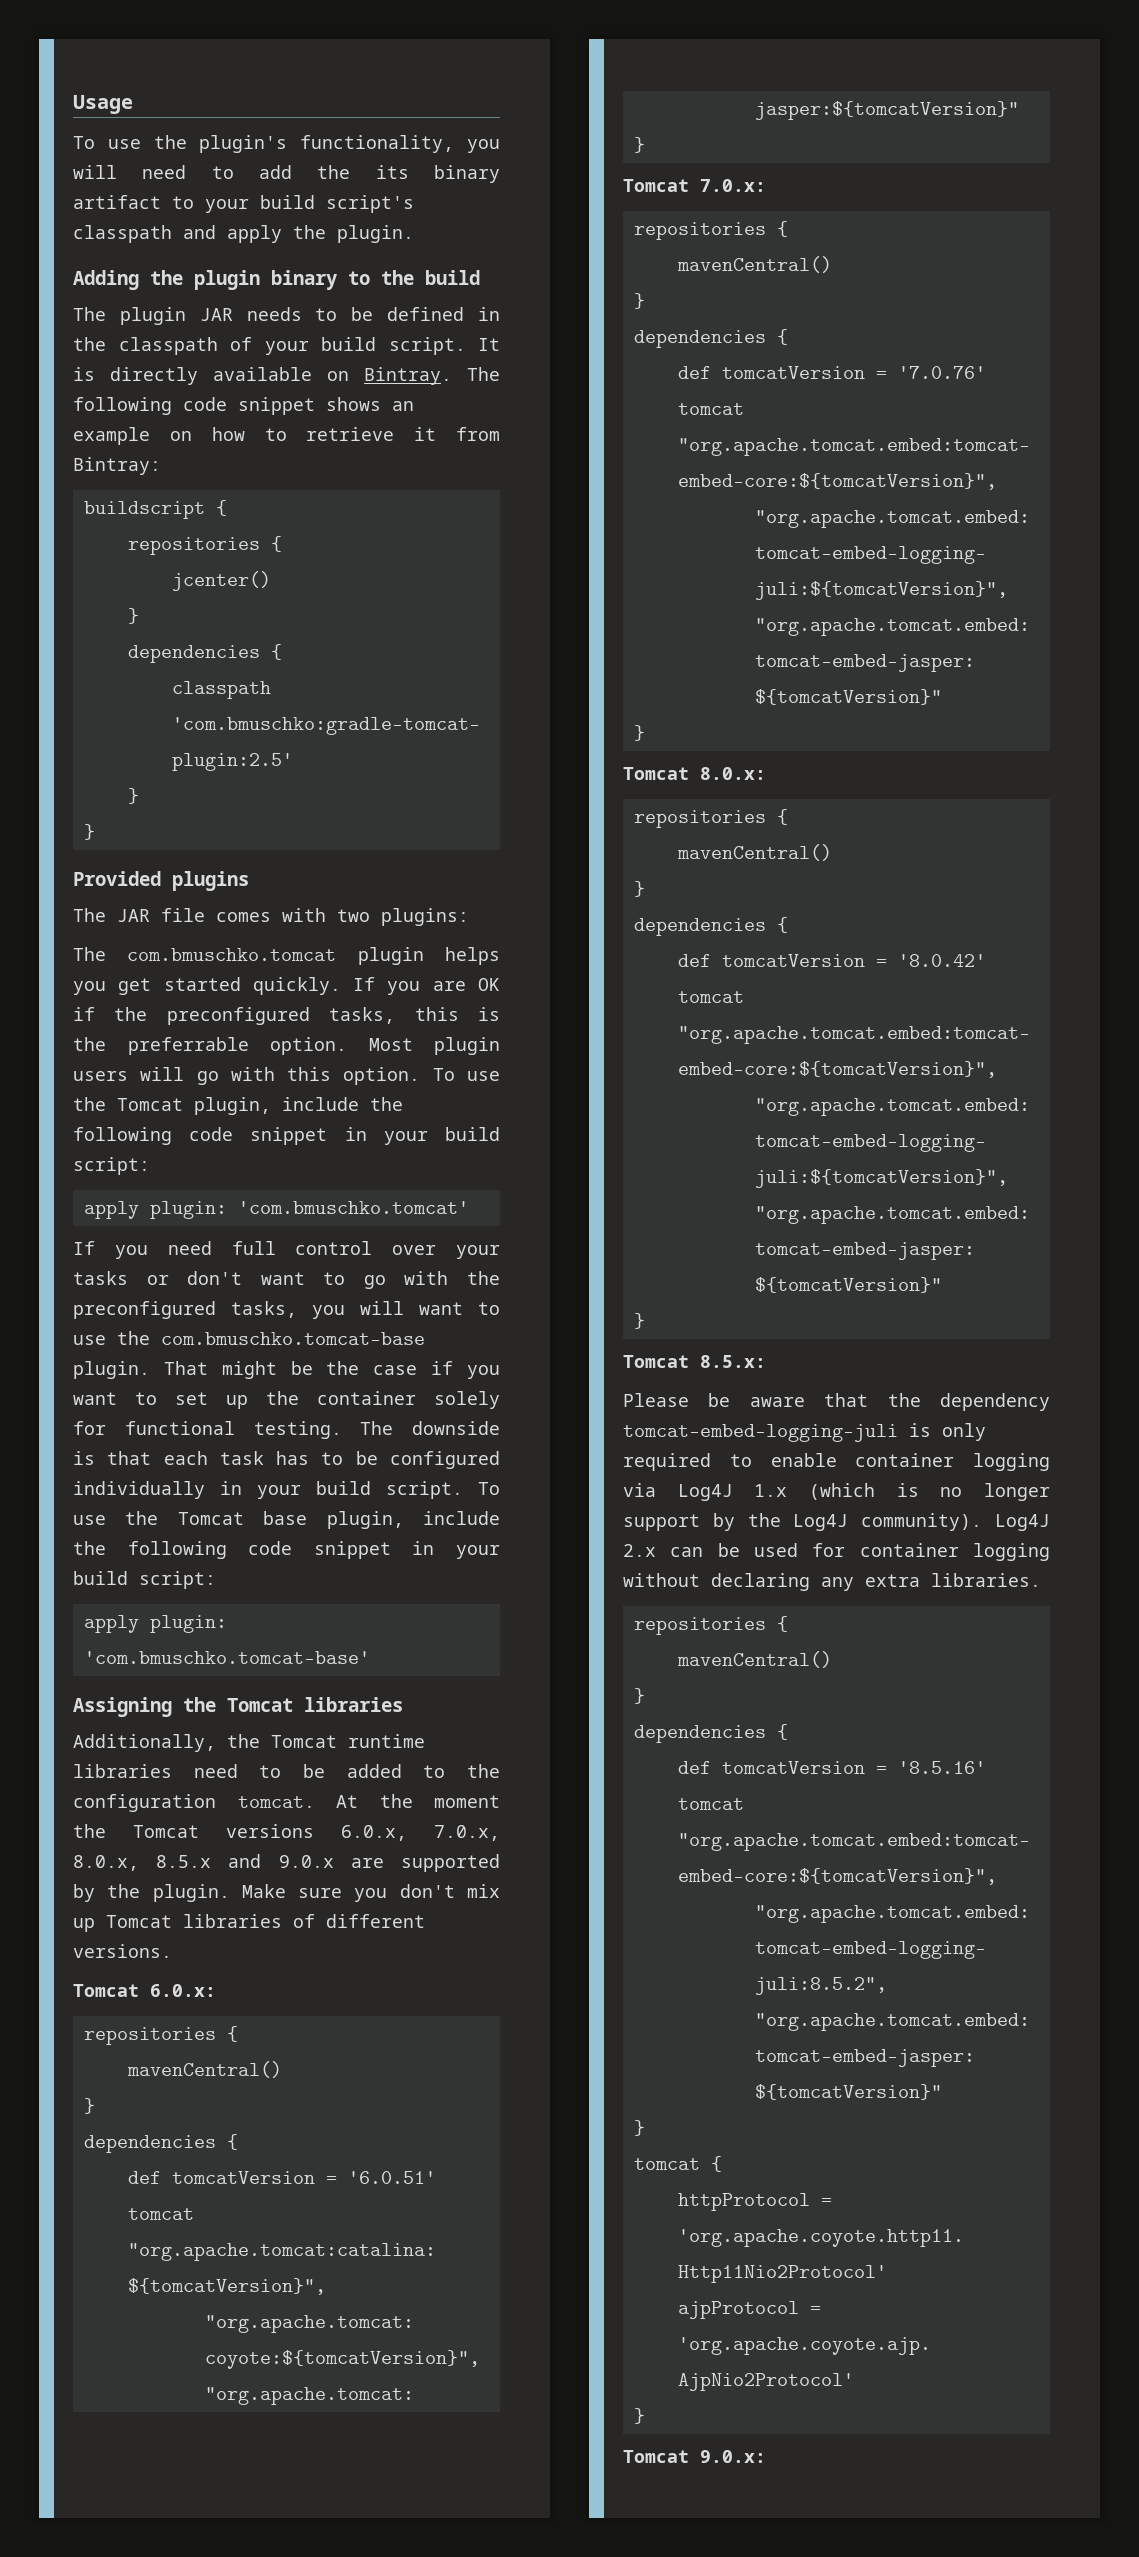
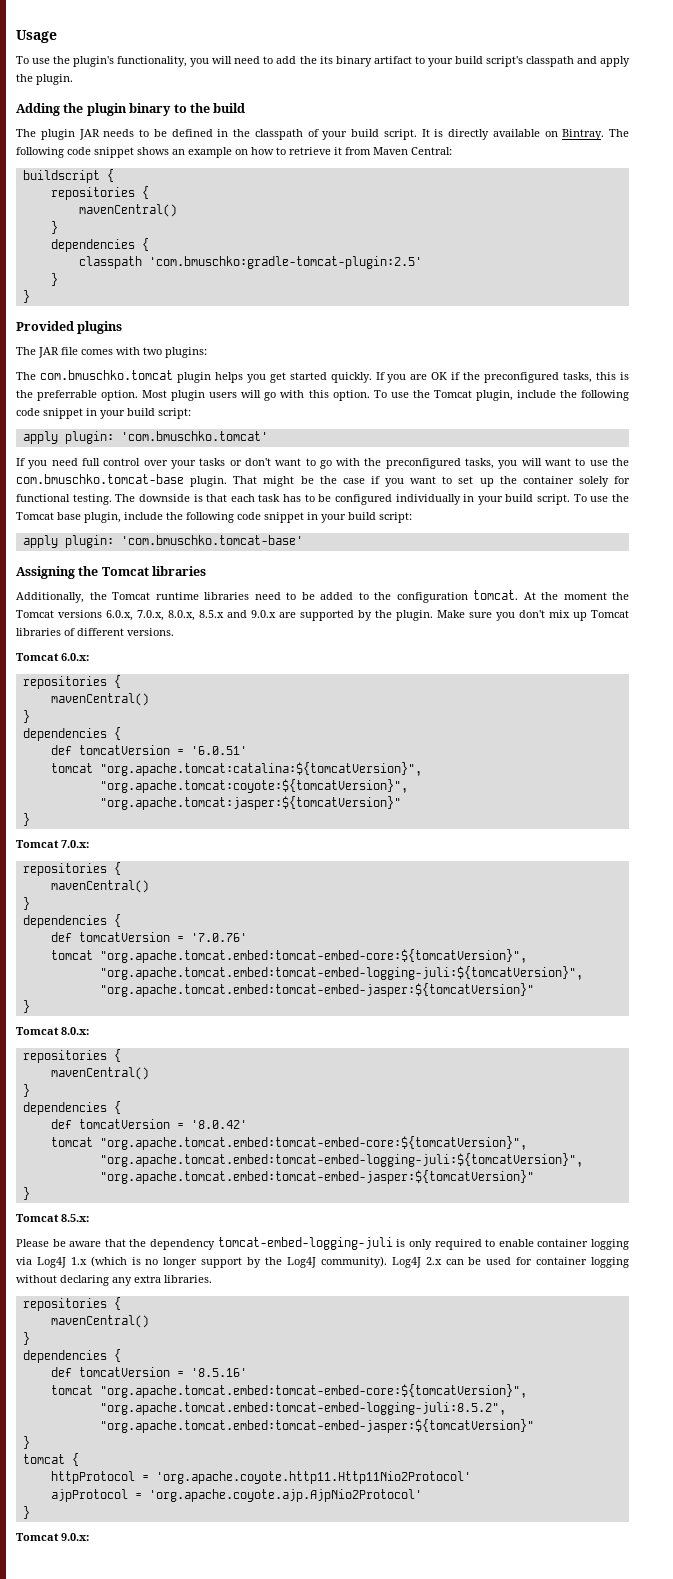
[73,457,161,475] Bintray: -> [373,147,452,155] Maven Central:
[171,571,271,591] jcenter() -> [78,204,177,217] mavenCentral()

